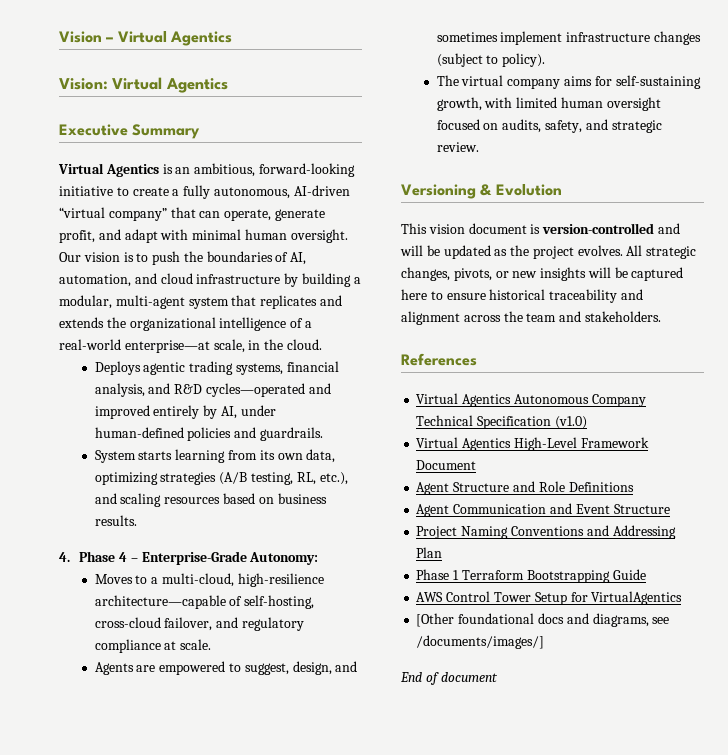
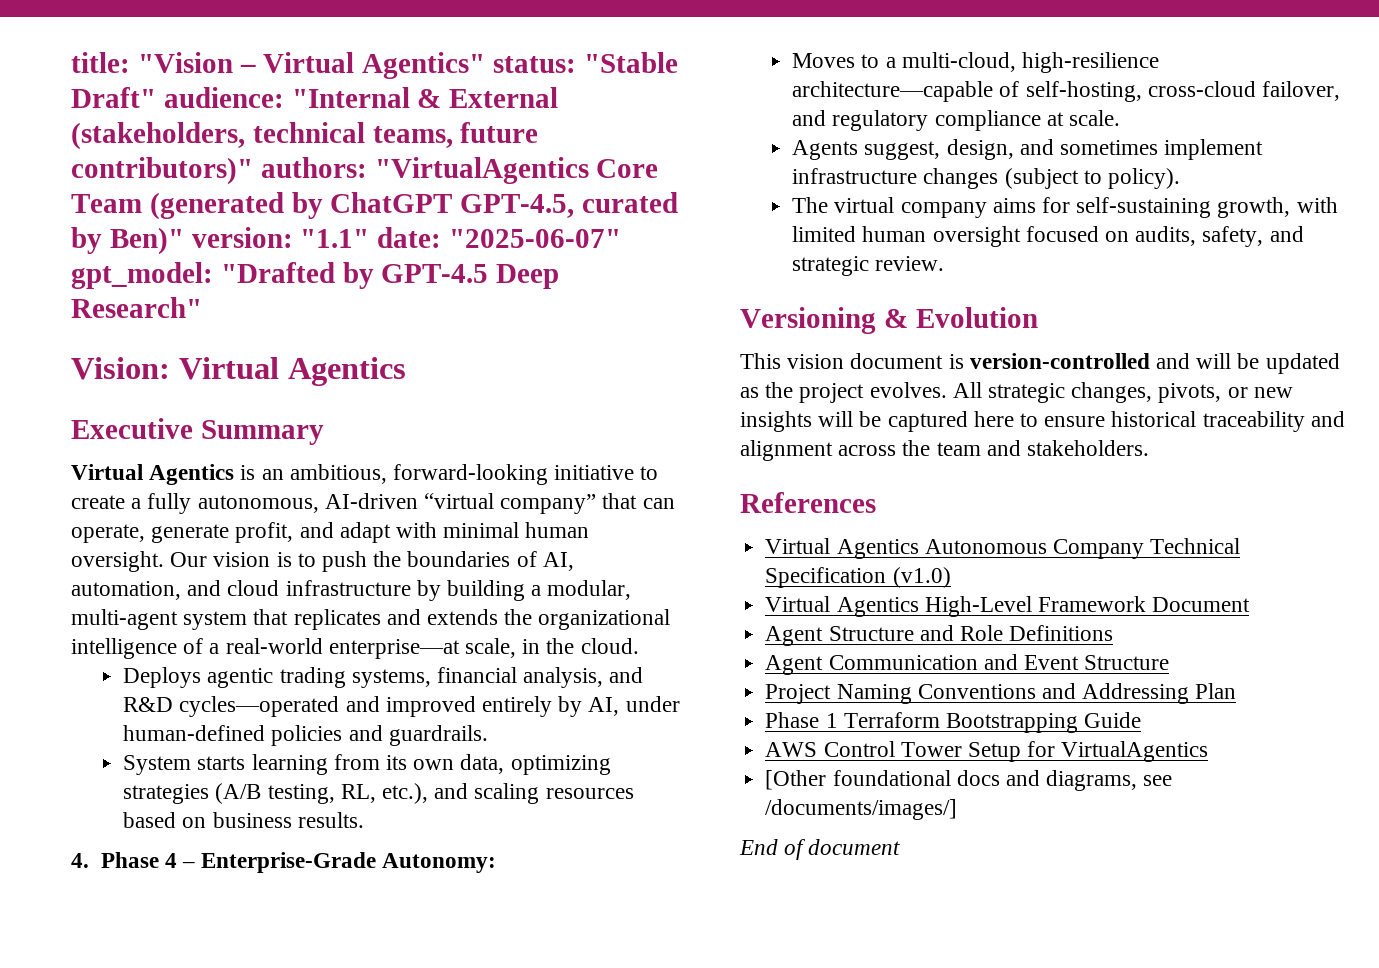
[59,31,232,46] Vision – Virtual Agentics -> [71,52,678,79] [71,87,559,108] [71,122,539,150] [71,157,659,185] [71,192,679,220] [71,227,622,255] [71,262,560,289] [71,297,202,318] title: "Vision – Virtual Agentics" status: "Stable Draft" audience: "Internal & External (stakeholders, technical teams, future contributors)" authors: "VirtualAgentics Core Team (generated by ChatGPT GPT-4.5, curated by Ben)" version: "1.1" date: "2025-06-07" gpt_model: "Drafted by GPT-4.5 Deep Research"
[136,661,241,675] are empowered to -> (859, 150) none

